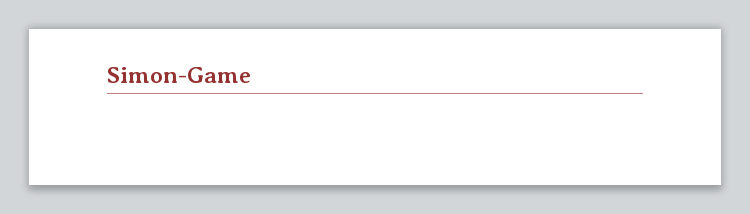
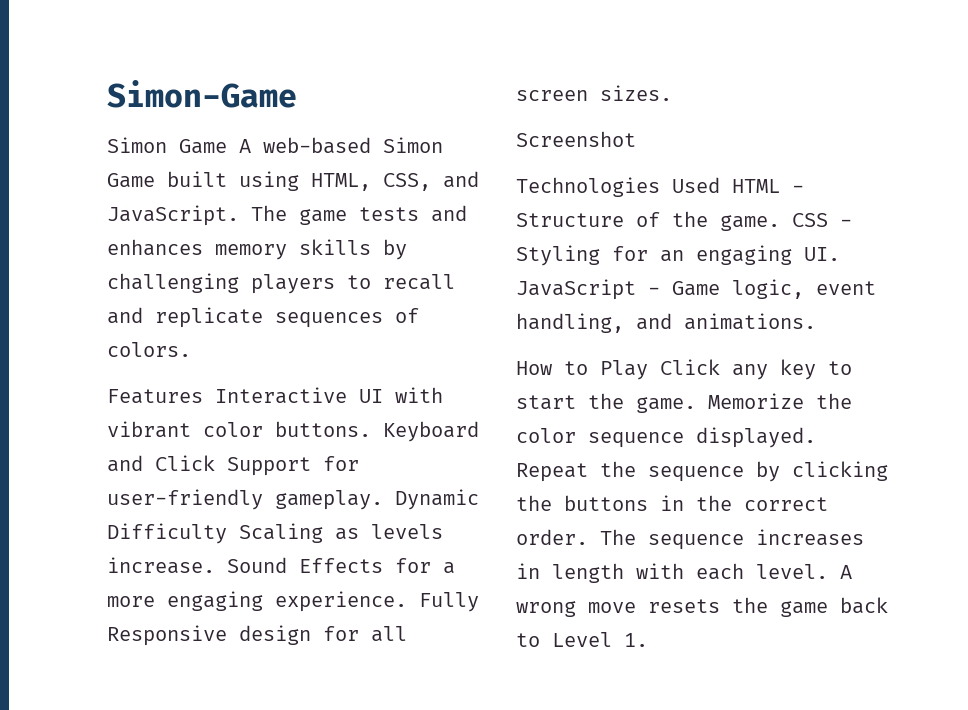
(251, 75) none -> [107,137,443,154] [107,171,479,191] [107,205,467,226] [107,239,407,260] [107,273,455,294] [107,307,419,328] [107,342,191,357] [107,387,443,404] [107,421,479,442] [107,455,359,476] [107,489,479,510] [107,523,443,544] [107,557,455,574] [107,591,479,612] [107,625,407,646] [516,85,672,101] [516,131,636,147] [516,177,804,197] [516,211,852,231] [516,245,840,266] [516,279,876,300] [516,313,816,333] [516,359,852,380] [516,393,852,413] [516,427,816,448] [516,461,888,482] [516,495,828,511] [516,529,864,550] [516,563,852,583] [516,597,888,617] [516,632,648,647] // Simon Game A web-based Simon Game built using HTML, CSS, and JavaScript. The game tests and enhances memory skills by challenging players to recall and replicate sequences of colors. // Features Interactive UI with vibrant color buttons. Keyboard and Click Support for user-friendly gameplay. Dynamic Difficulty Scaling as levels increase. Sound Effects for a more engaging experience. Fully Responsive design for all screen sizes. // Screenshot // Technologies Used HTML - Structure of the game. CSS - Styling for an engaging UI. JavaScript - Game logic, event handling, and animations. // How to Play Click any key to start the game. Memorize the color sequence displayed. Repeat the sequence by clicking the buttons in the correct order. The sequence increases in length with each level. A wrong move resets the game back to Level 1.

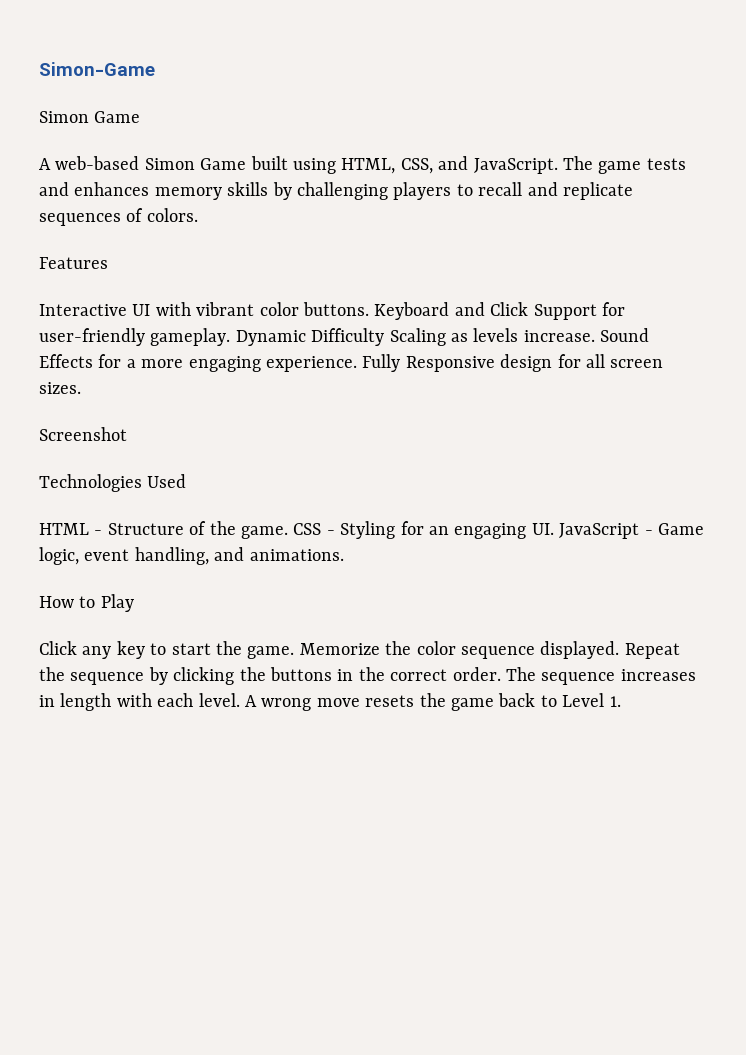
(227, 146) none -> (141, 117) //
(203, 396) none -> (108, 263) //
(720, 185) none -> (187, 481) //
(648, 370) none -> (134, 603) //

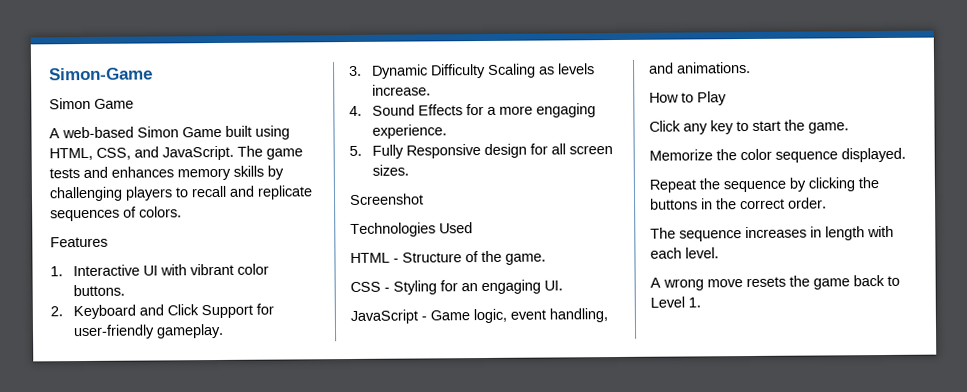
(108, 263) none -> [50,266,63,277] 1.
(369, 309) none -> [50,306,63,317] // 2.
(231, 337) none -> [349,65,362,77] // 3.
(595, 336) none -> [349,105,362,117] // 4.
(357, 364) none -> [349,145,362,157] // 5.
(288, 532) none -> (546, 259) //
(554, 529) none -> (563, 285) //
(295, 652) none -> (849, 128) //
(620, 650) none -> (906, 155) //
(501, 674) none -> (827, 203) //
(240, 700) none -> (719, 253) //

